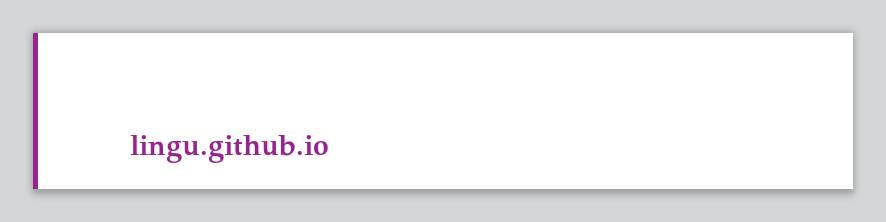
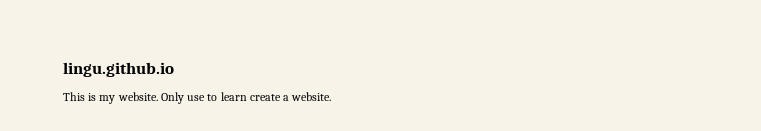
(329, 149) none -> [63,92,332,104] // This is my website. Only use to learn create a website.

